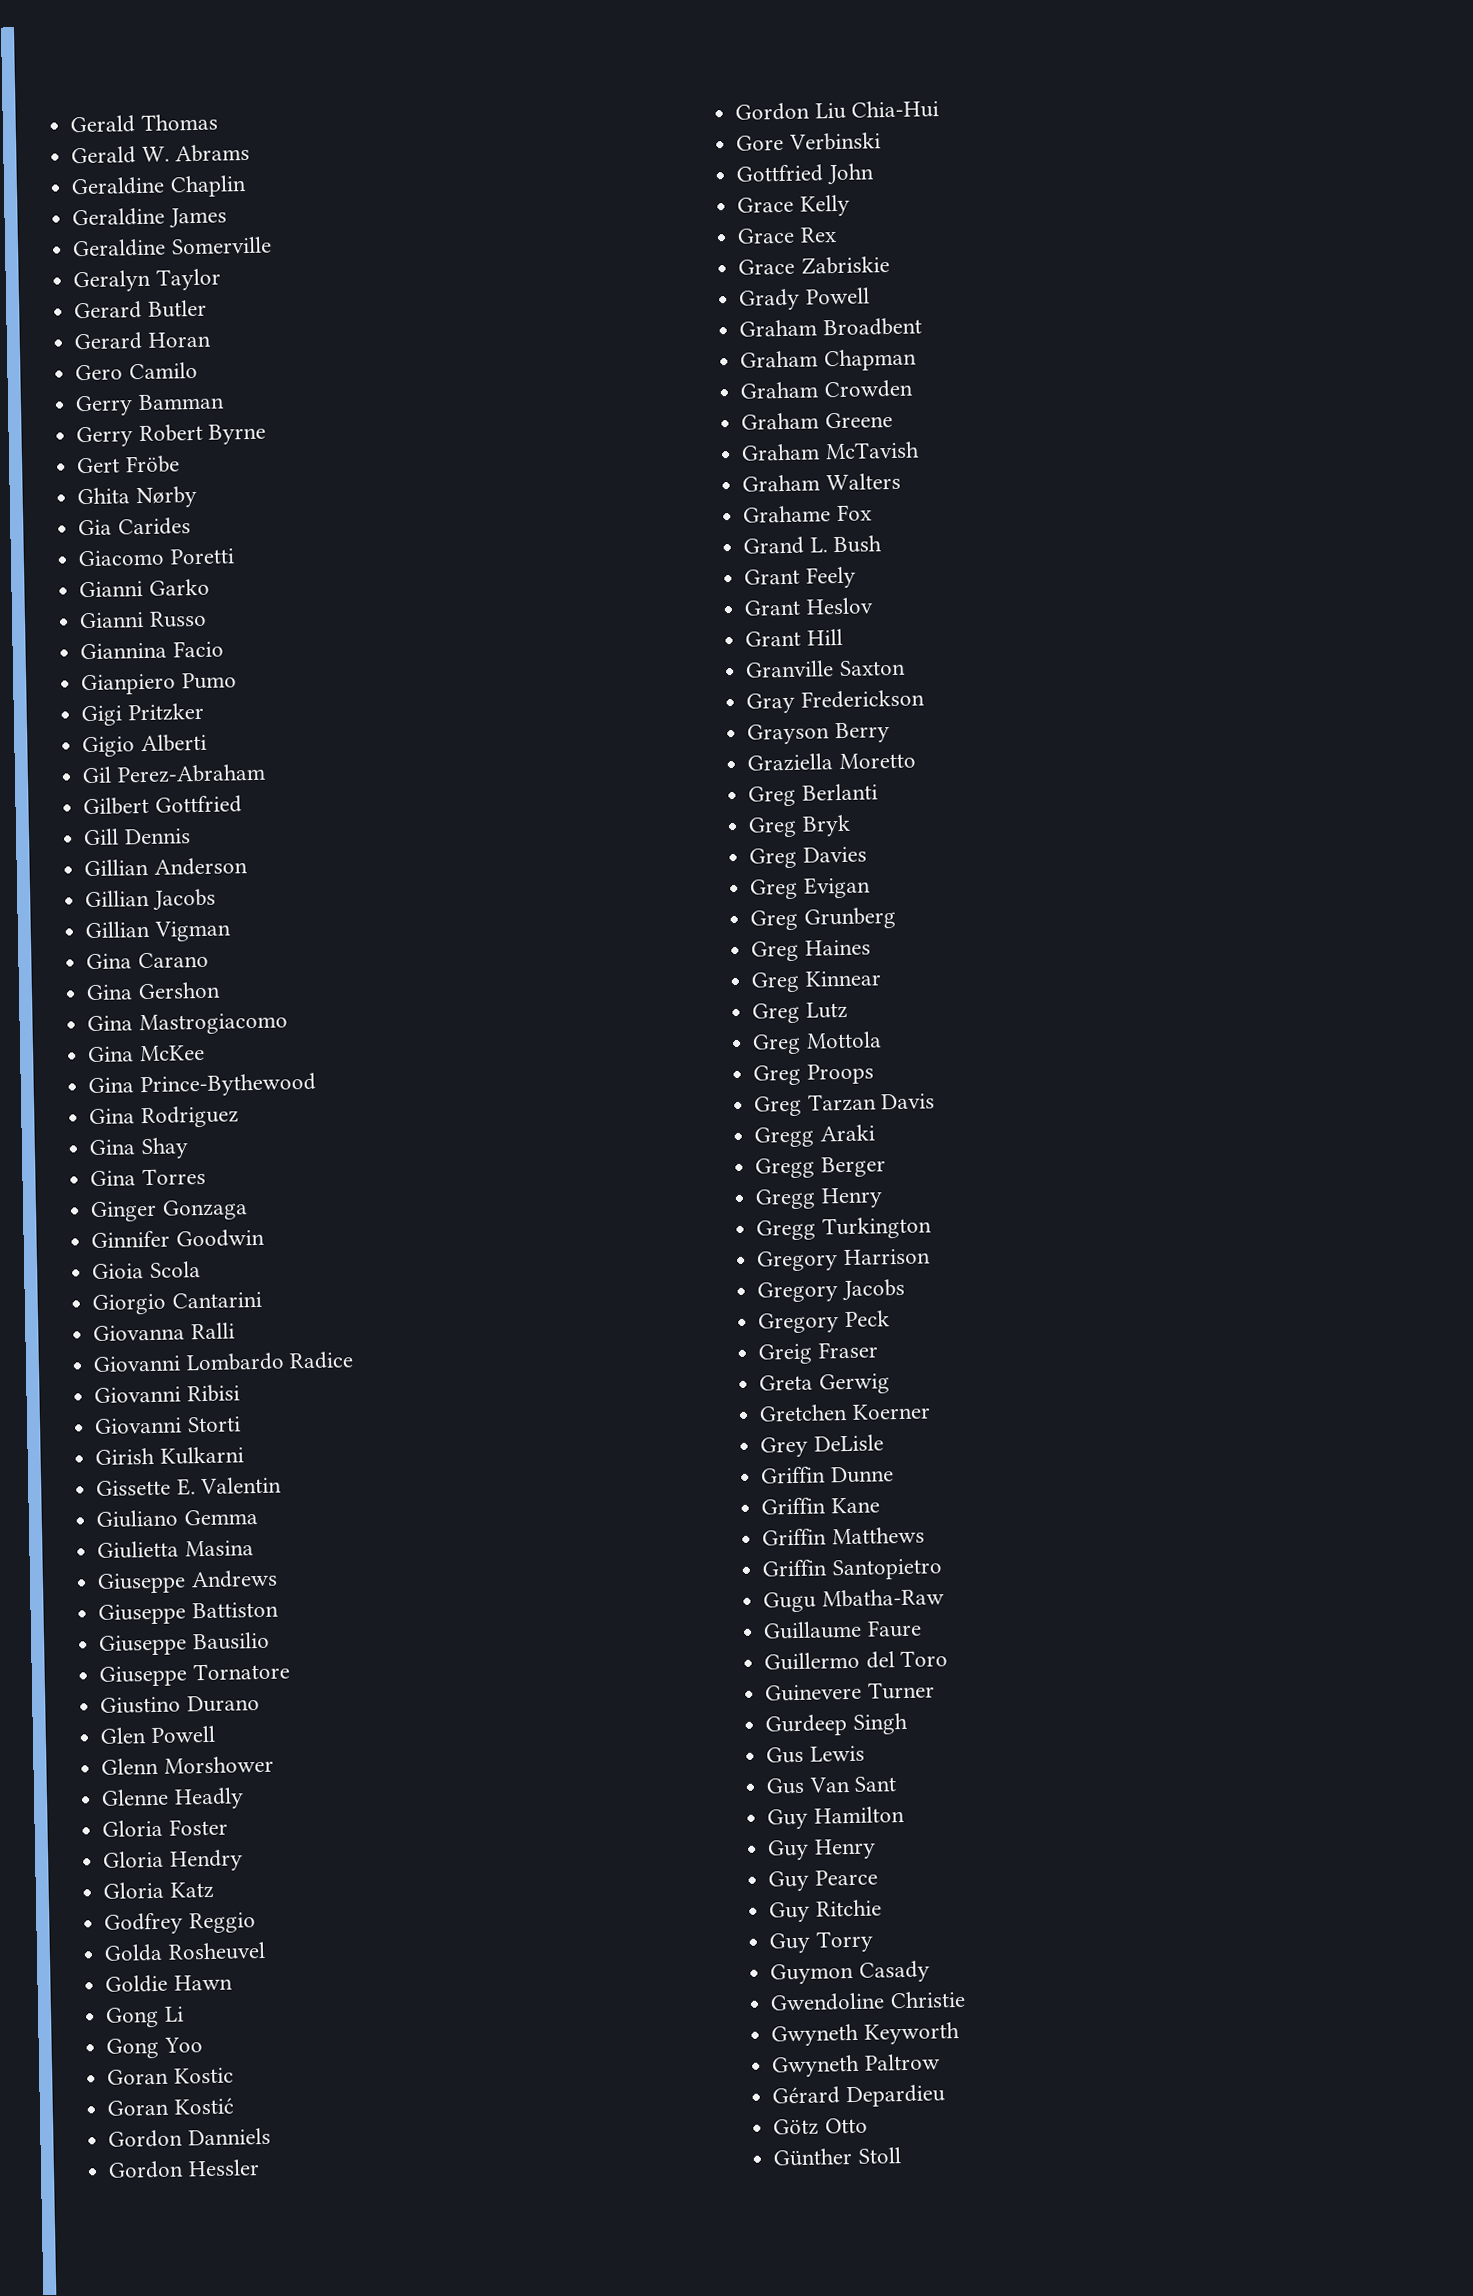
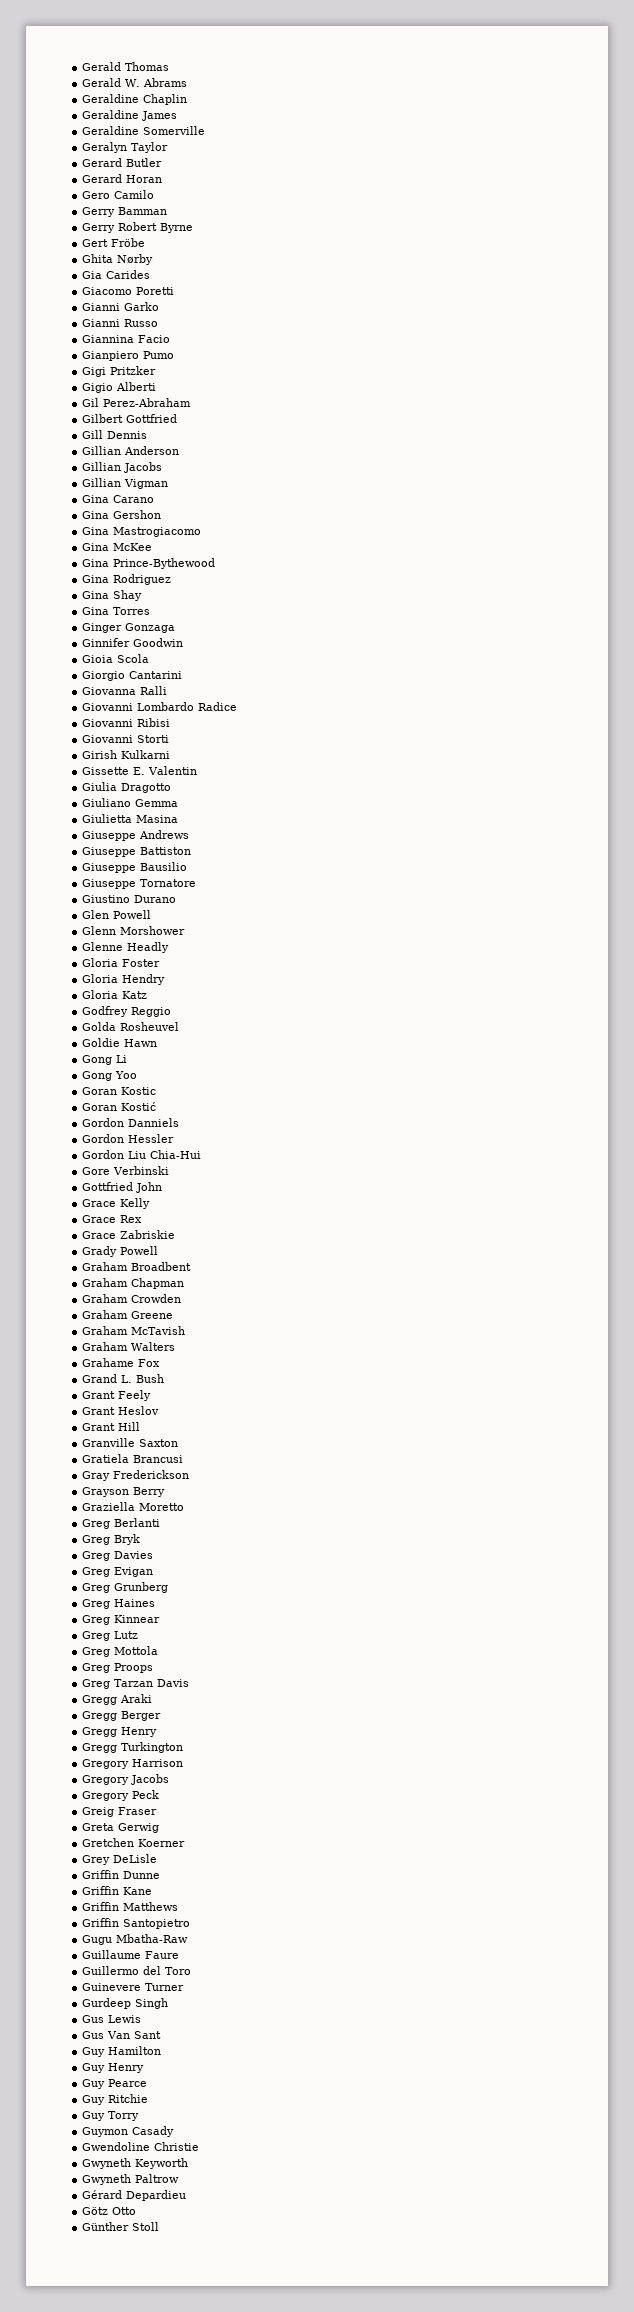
(282, 1485) none -> [82,782,172,793] // Giulia Dragotto
(906, 667) none -> [82,1454,184,1463] // Gratiela Brancusi

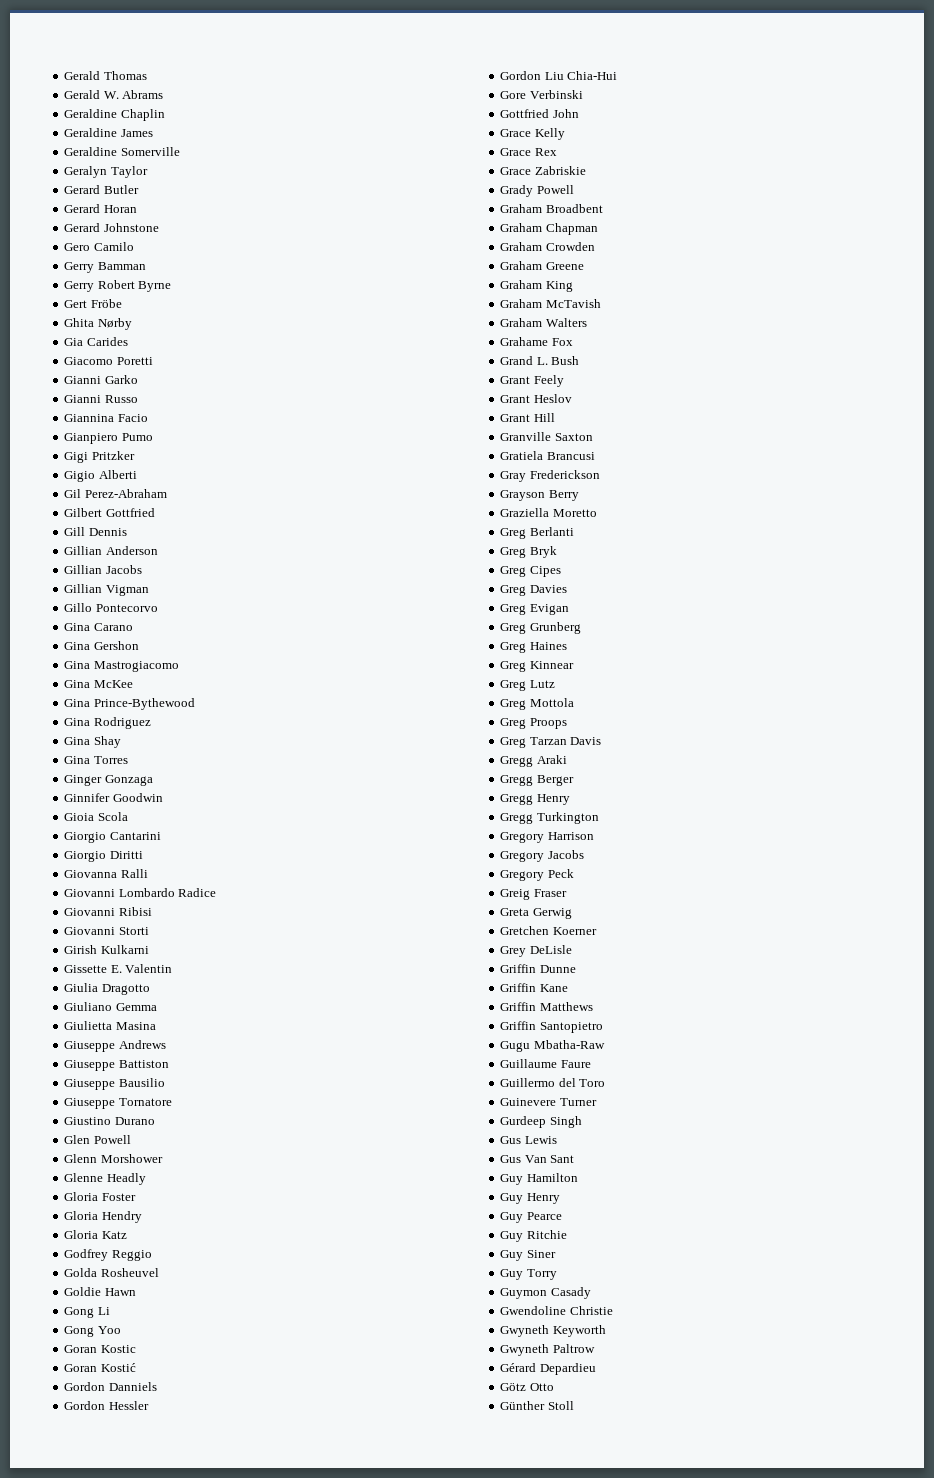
(163, 179) none -> [64,223,159,232] // Gerard Johnstone
(169, 484) none -> [64,603,158,612] // Gillo Pontecorvo
(183, 675) none -> [64,851,143,862] // Giorgio Diritti
(174, 1315) none -> [500,280,573,292] // Graham King
(141, 1539) none -> [500,566,561,577] // Greg Cipes
(149, 2098) none -> [500,1250,556,1261] // Guy Siner

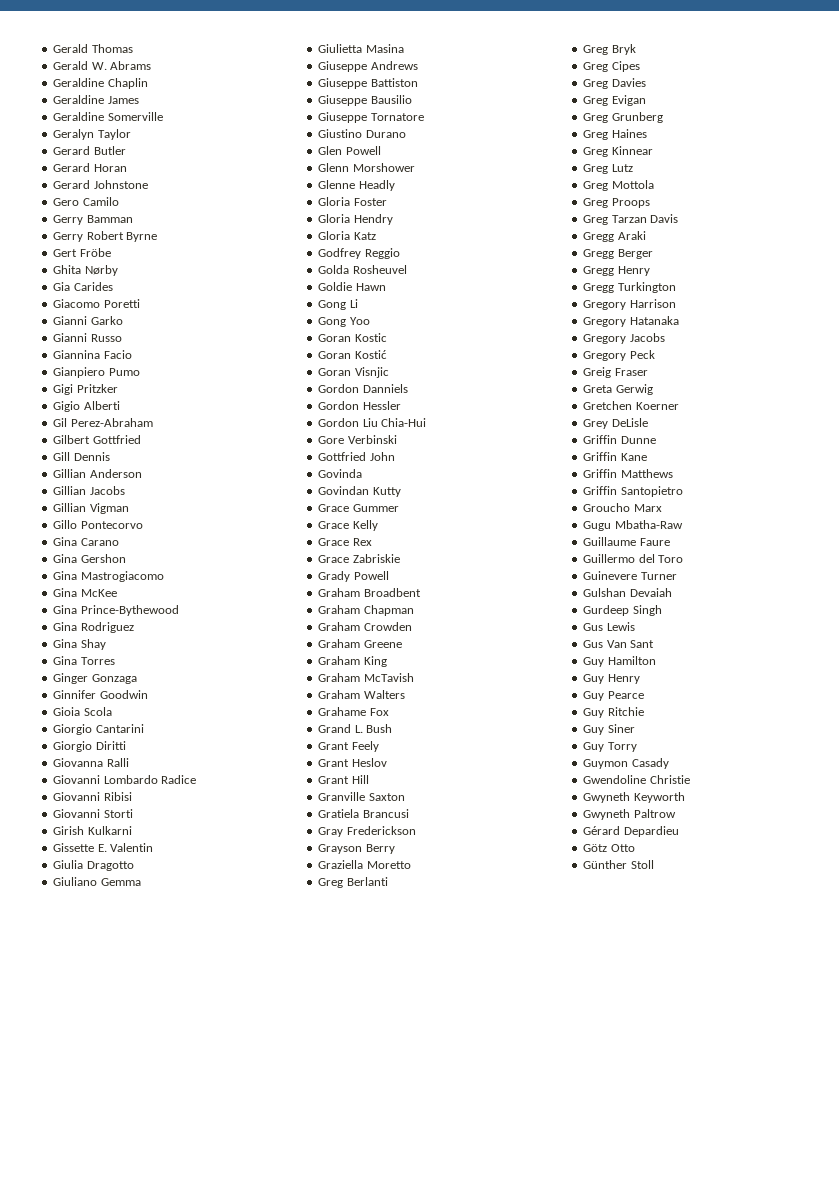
(136, 1367) none -> [318,367,389,378] // Goran Visnjic
(579, 113) none -> [318,469,363,478] [318,486,401,497] [318,504,399,512] // Govinda // Govindan Kutty // Grace Gummer
(594, 836) none -> [583,316,679,327] // Gregory Hatanaka
(603, 1027) none -> [583,503,662,512] // Groucho Marx
(597, 1102) none -> [583,588,672,597] // Gulshan Devaiah

